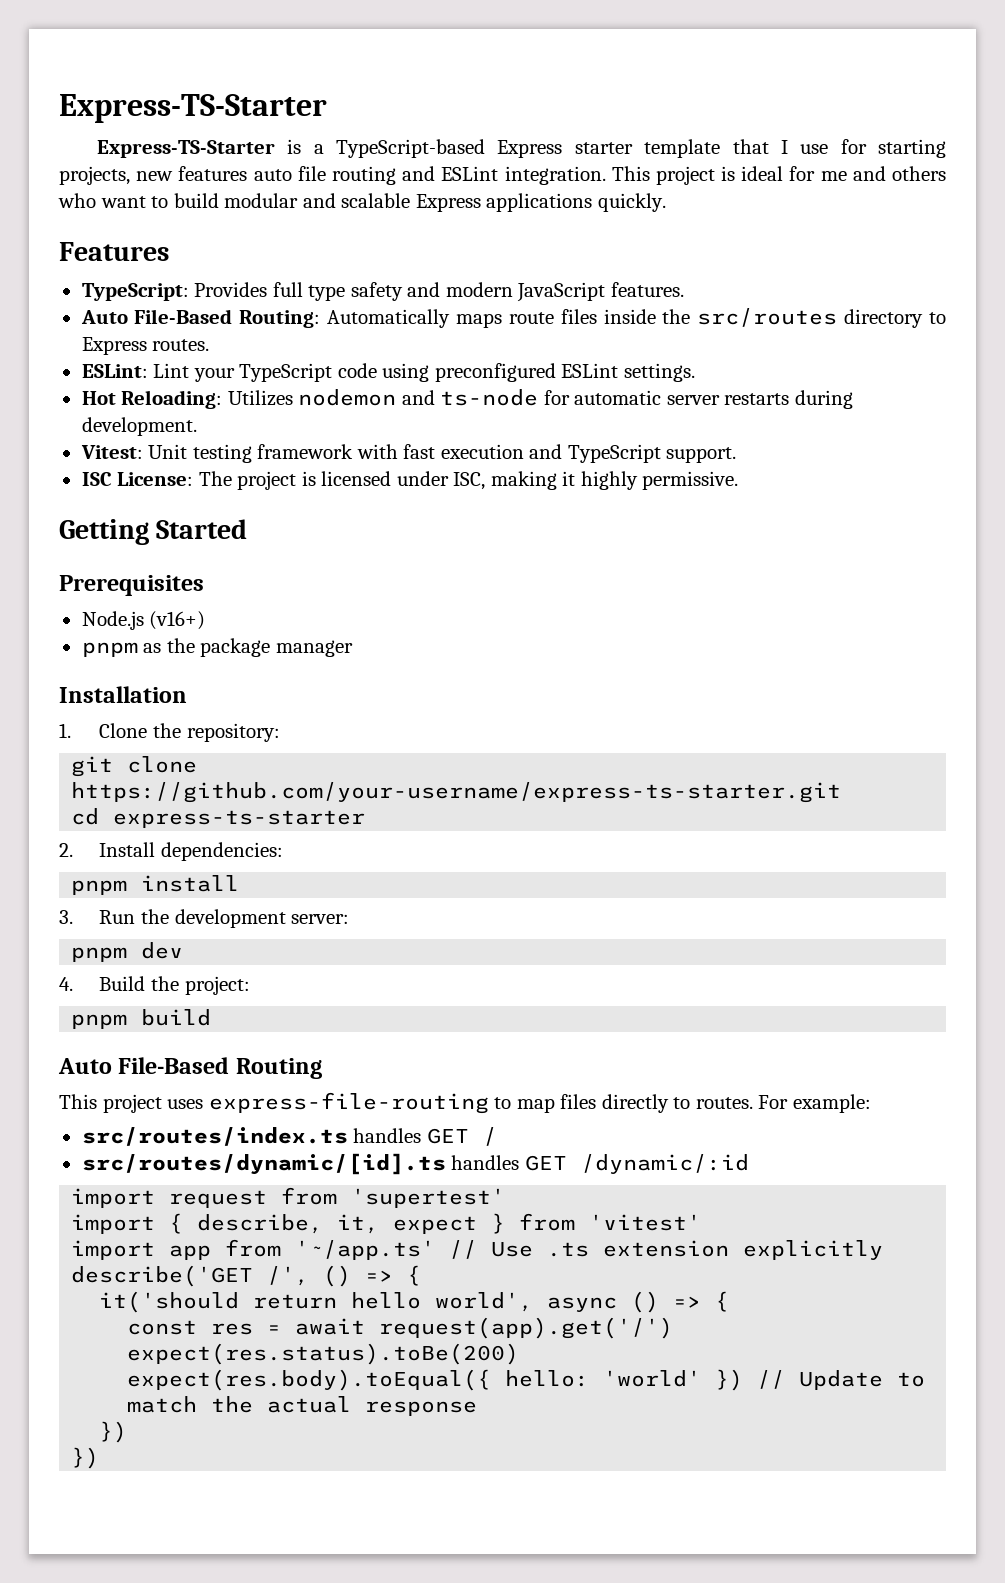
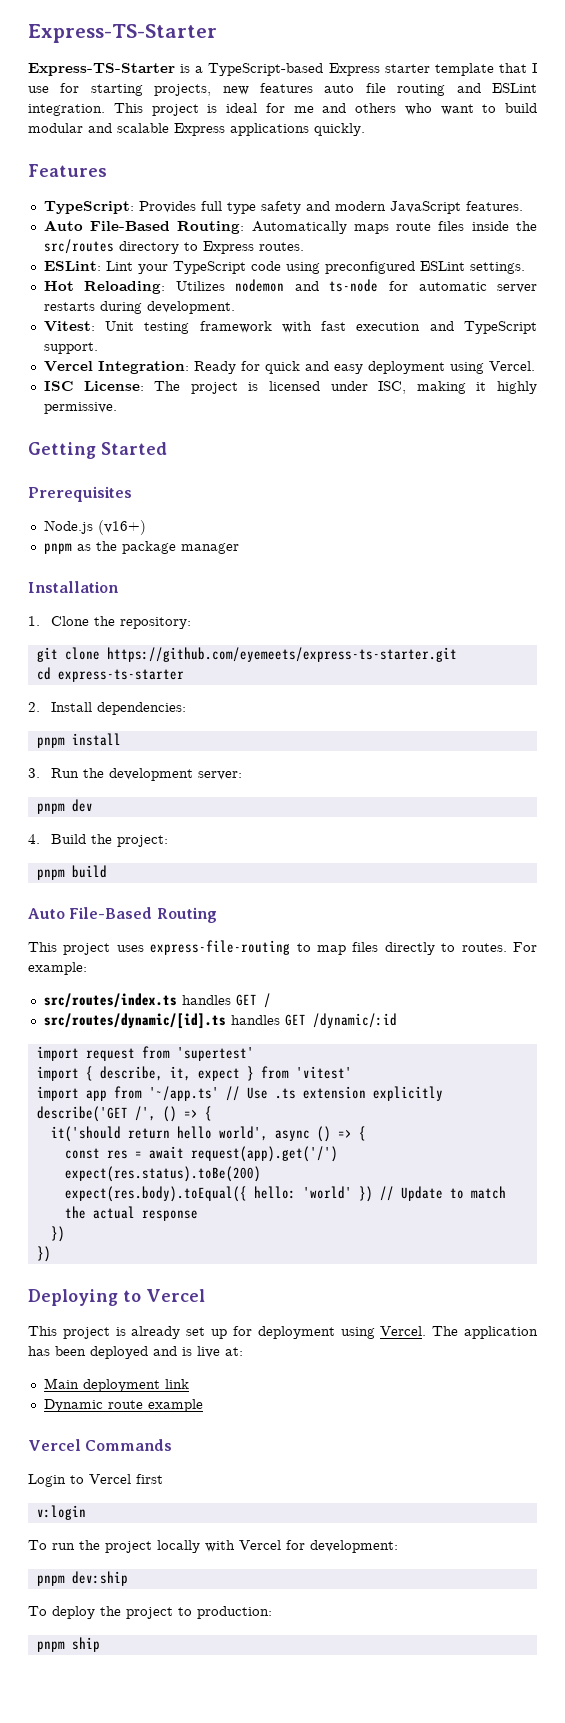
(737, 455) none -> [43,361,535,374] // Vercel Integration: Ready for quick and easy deployment using Vercel.
[71,782,842,803] https://github.com/your-username/express-ts-starter.git -> [106,647,457,662] https://github.com/eyemeets/express-ts-starter.git
(100, 1458) none -> [28,1289,205,1306] [28,1326,538,1339] [28,1346,243,1359] [43,1378,189,1392] [43,1399,203,1412] [28,1439,173,1451] [28,1474,163,1487] [36,1505,86,1520] [28,1540,398,1553] [36,1571,128,1586] [28,1606,272,1619] [36,1637,100,1652] // Deploying to Vercel // This project is already set up for deployment using Vercel. The application has been deployed and is live at: // Main deployment link // Dynamic route example // Vercel Commands // Login to Vercel first // v:login // To run the project locally with Vercel for development: // pnpm dev:ship // To deploy the project to production: // pnpm ship

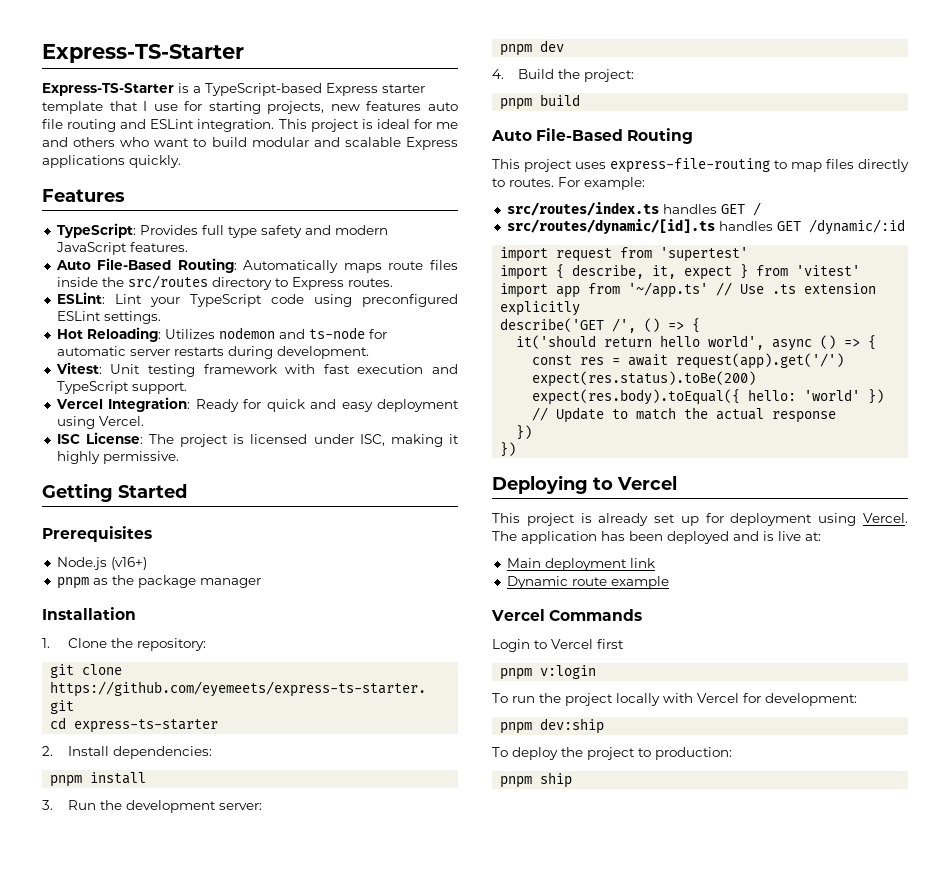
(163, 1479) none -> [500,668,533,680] pnpm

